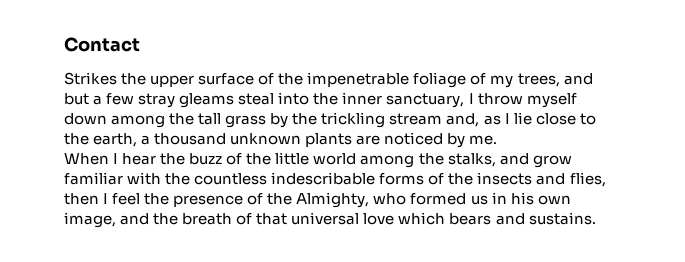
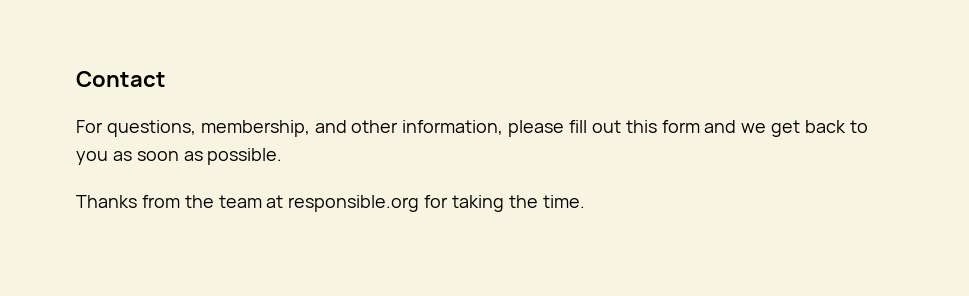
[64,72,593,88] [64,92,577,108] [64,112,596,128] [64,132,498,148] [64,152,572,168] [64,172,606,187] [64,192,571,208] [64,212,596,228] Strikes the upper surface of the impenetrable foliage of my trees, and but a few stray gleams steal into the inner sanctuary, I throw myself down among the tall grass by the trickling stream and, as I lie close to the earth, a thousand unknown plants are noticed by me. // When I hear the buzz of the little world among the stalks, and grow familiar with the countless indescribable forms of the insects and flies, then I feel the presence of the Almighty, who formed us in his own image, and the breath of that universal love which bears and sustains. -> [76,120,868,137] [76,148,283,165] [76,195,585,212] For questions, membership, and other information, please fill out this form and we get back to you as soon as possible. // Thanks from the team at responsible.org for taking the time.

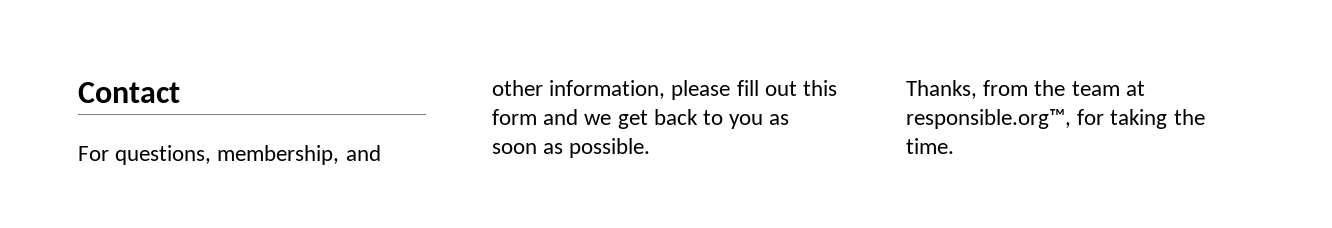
[76,195,137,208] Thanks -> [906,80,977,99] Thanks,
[288,195,420,212] responsible.org -> [906,109,1071,129] responsible.org™,

